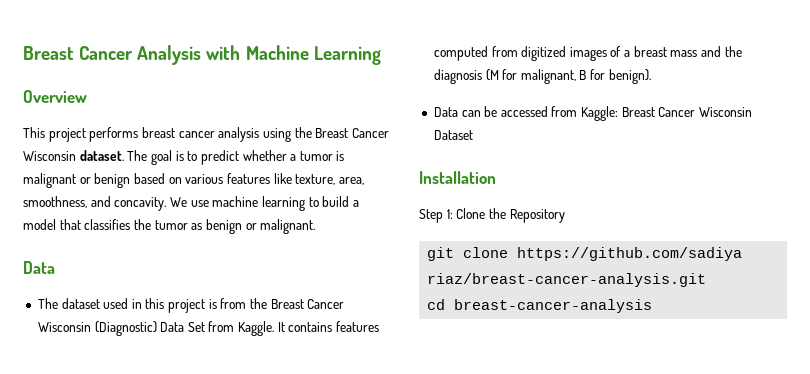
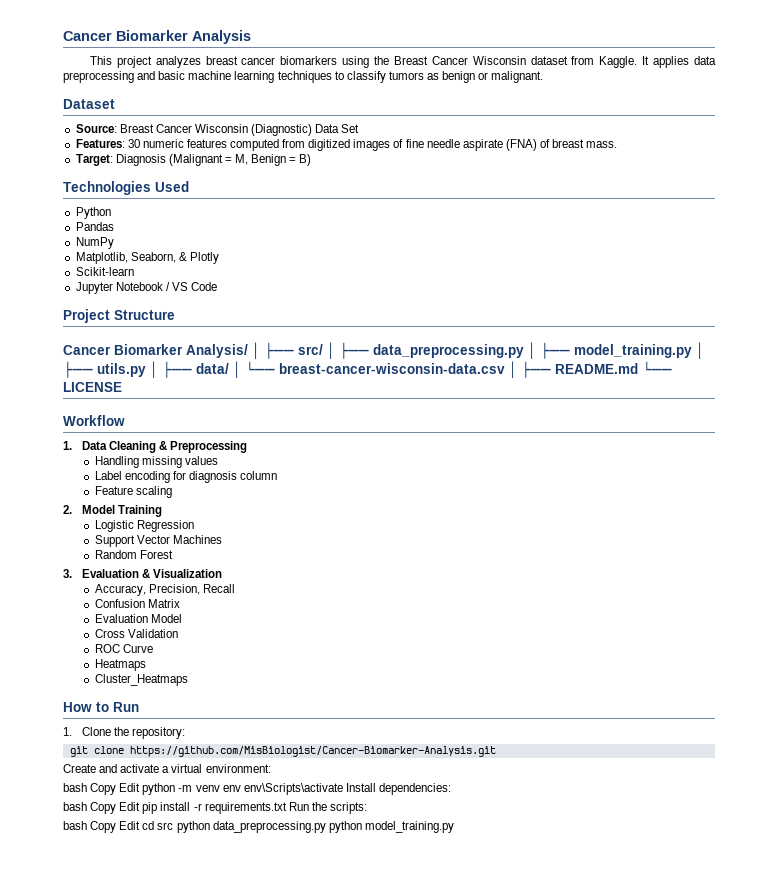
[23,46,134,60] Breast Cancer -> [63,30,188,41] Cancer Biomarker
[206,45,381,65] [23,90,87,103] with Machine Learning // Overview -> (251, 37) none
[89,127,139,142] performs -> [155,56,201,68] analyzes
[218,127,260,142] analysis -> [280,56,338,65] biomarkers
[79,150,345,165] [23,173,364,188] [23,196,359,211] [23,219,316,234] [23,261,55,274] [37,298,268,313] dataset. The goal is to predict whether a tumor is malignant or benign based on various features like texture, area, smoothness, and concavity. We use machine learning to build a model that classifies the tumor as benign or malignant. // Data // The dataset used in this project is from the -> [530,56,716,68] [63,71,544,83] [63,99,115,109] [75,124,117,133] dataset from Kaggle. It applies data preprocessing and basic machine learning techniques to classify tumors as benign or malignant. // Dataset // Source:
[208,321,333,336] from Kaggle. It contains -> [75,139,184,148] // Features: 30 numeric
[624,46,742,57] [433,69,651,84] [433,106,753,121] [433,130,473,140] [419,171,496,184] [419,209,453,223] a breast mass and the diagnosis (M for malignant, B for benign). // Data can be accessed from Kaggle: Breast Cancer Wisconsin Dataset // Installation // Step 1: -> [405,139,618,151] [75,154,312,166] [63,181,189,195] [75,207,111,219] [75,222,114,231] [75,237,114,249] [75,252,219,264] [75,267,134,276] [75,282,218,294] [63,309,175,323] [63,342,704,359] [63,361,672,378] [63,382,122,392] [63,415,125,426] [63,441,248,453] [94,456,218,468] [94,471,278,483] [94,486,172,498] [63,505,163,517] [94,520,194,532] [94,535,222,547] [94,550,173,559] [63,569,223,578] [94,584,235,596] [94,599,180,608] [94,614,182,623] [94,629,178,638] [94,644,153,653] [94,659,146,671] [94,674,188,686] [63,702,139,712] [63,727,72,736] fine needle aspirate (FNA) of breast mass. // Target: Diagnosis (Malignant = M, Benign = B) // Technologies Used // Python // Pandas // NumPy // Matplotlib, Seaborn, & Plotly // Scikit-learn // Jupyter Notebook / VS Code // Project Structure // Cancer Biomarker Analysis/ │ ├── src/ │ ├── data_preprocessing.py │ ├── model_training.py │ ├── utils.py │ ├── data/ │ └── breast-cancer-wisconsin-data.csv │ ├── README.md └── LICENSE // Workflow // 1. Data Cleaning & Preprocessing // Handling missing values // Label encoding for diagnosis column // Feature scaling // 2. Model Training // Logistic Regression // Support Vector Machines // Random Forest // 3. Evaluation & Visualization // Accuracy, Precision, Recall // Confusion Matrix // Evaluation Model // Cross Validation // ROC Curve // Heatmaps // Cluster_Heatmaps // How to Run // 1.
[509,209,565,223] Repository -> [132,727,186,739] repository:
[517,247,743,261] [427,273,707,287] [427,299,653,313] https://github.com/sadiya riaz/breast-cancer-analysis.git // cd breast-cancer-analysis -> [129,746,496,757] [63,764,271,773] [63,783,451,795] [63,802,367,814] [63,821,454,833] https://github.com/MisBiologist/Cancer-Biomarker-Analysis.git // Create and activate a virtual environment: // bash Copy Edit python -m venv env env\Scripts\activate Install dependencies: // bash Copy Edit pip install -r requirements.txt Run the scripts: // bash Copy Edit cd src python data_preprocessing.py python model_training.py

